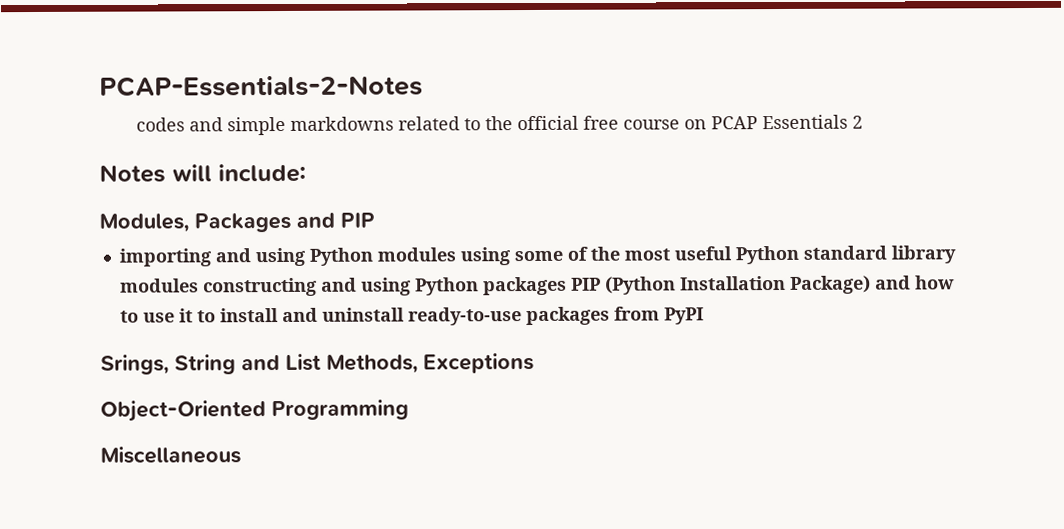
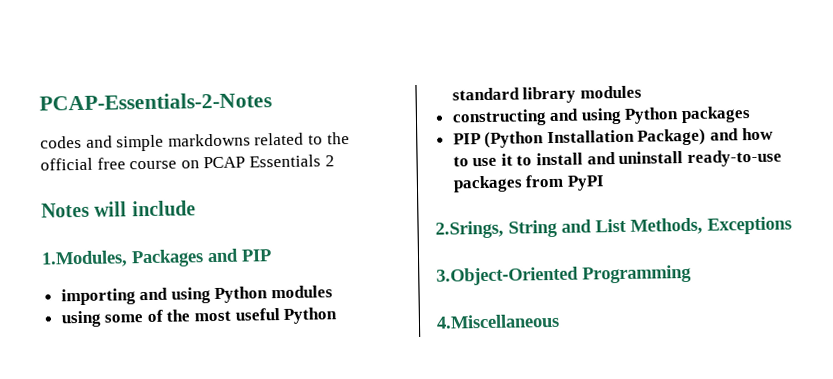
[218,163,306,183] [99,213,189,233] include: // Modules, -> [131,200,196,217] [41,250,128,268] include // 1.Modules,
(456, 254) none -> (334, 292) //
(199, 285) none -> (642, 92) //
(567, 286) none -> (752, 115) //
[100,354,169,375] Srings, -> [435,220,504,239] 2.Srings,
[100,400,266,422] Object-Oriented -> [436,266,579,286] 3.Object-Oriented
[100,446,241,464] Miscellaneous -> [436,313,560,329] 4.Miscellaneous

